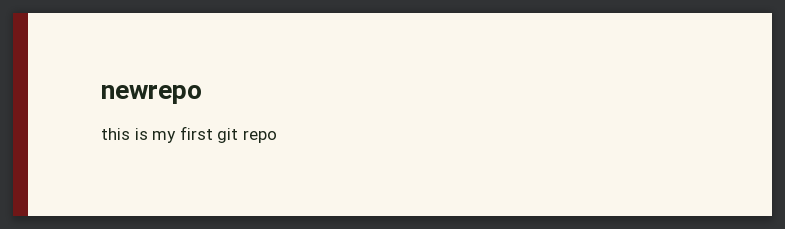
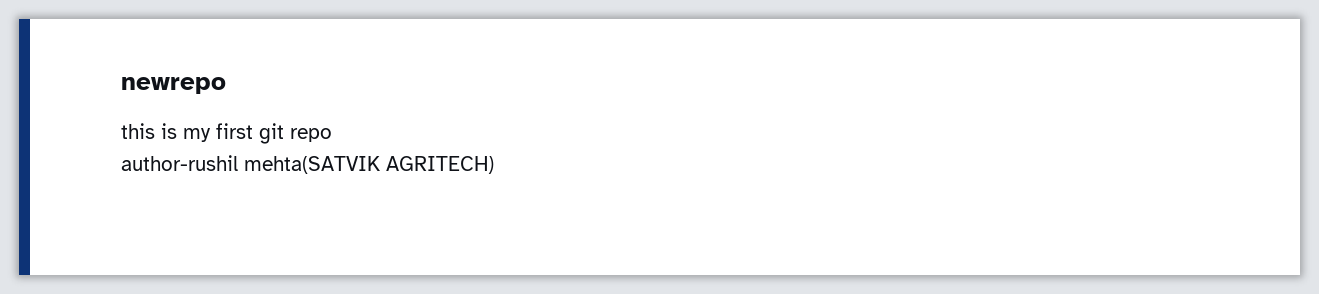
(277, 136) none -> [121,155,494,174] // author-rushil mehta(SATVIK AGRITECH)

